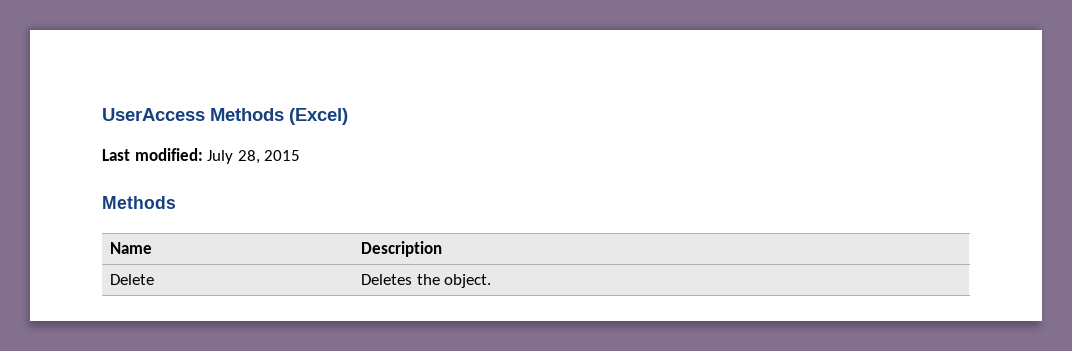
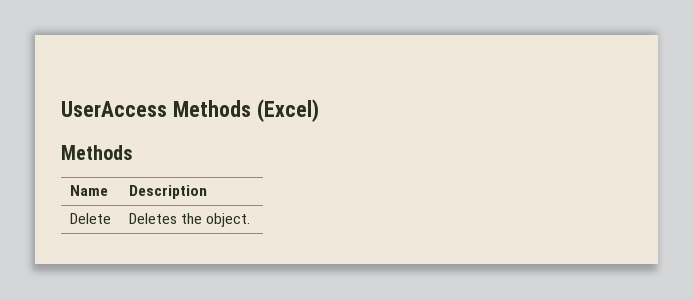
[102,148,301,164] // Last modified: July 28, 2015 -> (319, 110) none

